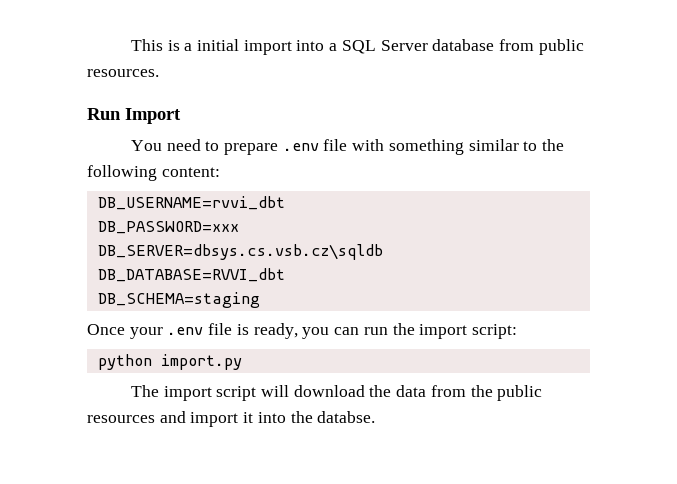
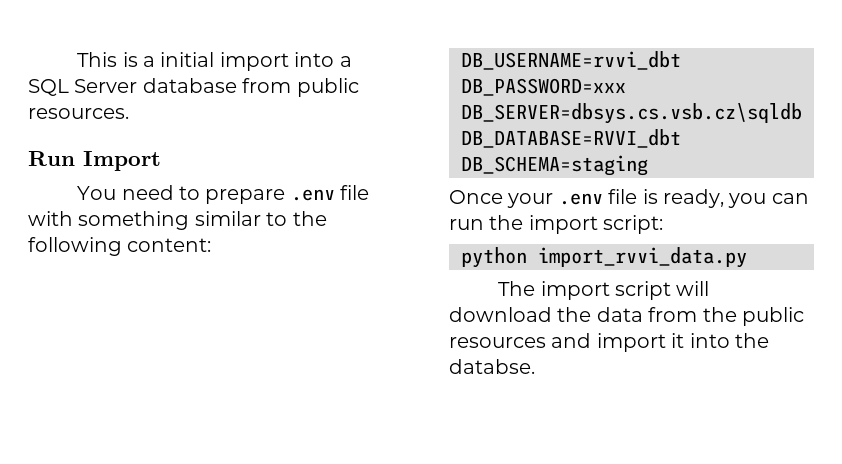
[160,354,242,370] import.py -> [538,247,747,268] import_rvvi_data.py

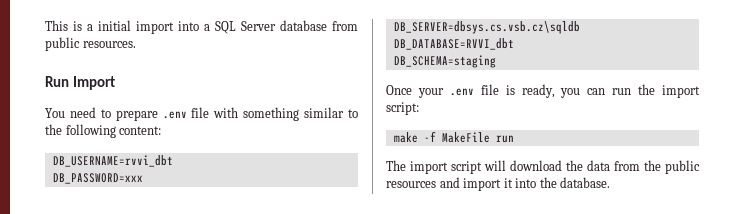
[461,247,747,268] python import_rvvi_data.py -> [393,131,514,143] make -f MakeFile run
[449,359,535,374] databse. -> [560,177,611,188] database.

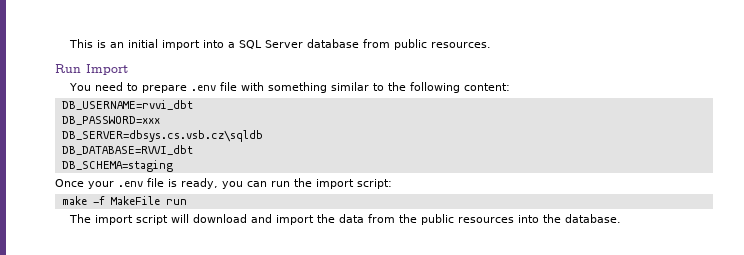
[87,24,93,31] a -> [109,42,124,48] an
(562, 165) none -> [250,214,314,225] and import
[439,177,513,191] and import it -> (514, 220) none

